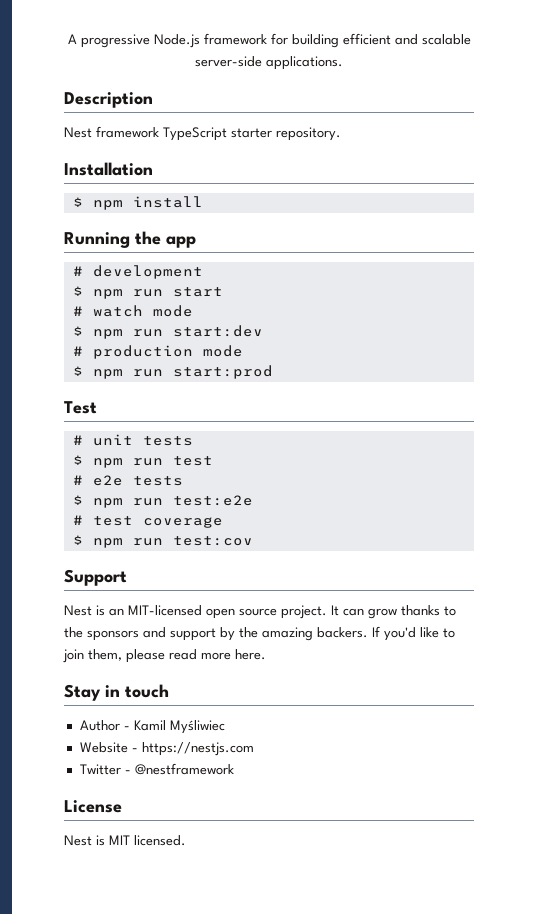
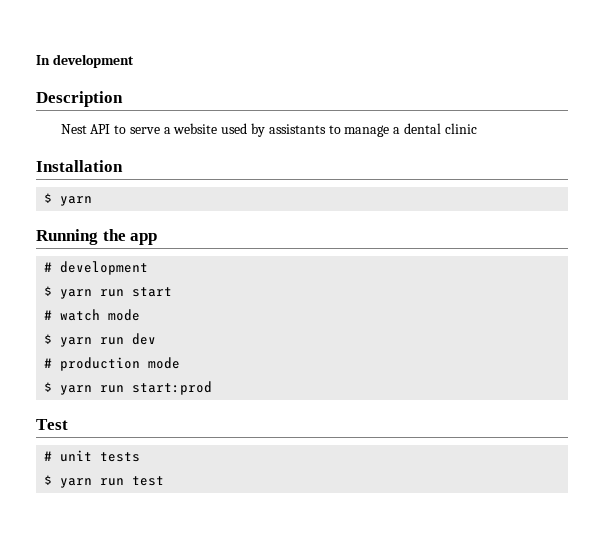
[67,33,471,48] [195,56,343,70] [64,92,153,108] [64,126,341,141] A progressive Node.js framework for building efficient and scalable server-side applications. // Description // Nest framework TypeScript starter repository. -> [36,54,134,68] [36,91,123,107] [60,123,477,137] In development // Description // Nest API to serve a website used by assistants to manage a dental clinic
[92,196,203,210] npm install -> [60,196,93,206] yarn
[92,289,123,299] npm -> [60,289,93,299] yarn
[92,325,263,339] npm run start:dev -> [60,333,157,347] yarn run dev
[92,369,123,379] npm -> [60,385,93,395] yarn
[92,458,123,468] npm -> [60,478,93,488] yarn
[72,475,183,486] [72,495,253,508] [72,515,223,528] [72,535,253,548] [64,569,127,586] [64,605,456,619] [64,626,455,641] [63,649,266,663] [64,684,169,701] [79,720,225,734] [79,742,254,756] [79,763,234,775] [64,800,122,813] [64,835,186,846] // # e2e tests // $ npm run test:e2e // # test coverage // $ npm run test:cov // Support // Nest is an MIT-licensed open source project. It can grow thanks to the sponsors and support by the amazing backers. If you'd like to join them, please read more here. // Stay in touch // Author - Kamil Myśliwiec // Website - https://nestjs.com // Twitter - @nestframework // License // Nest is MIT licensed. -> (165, 481) none

